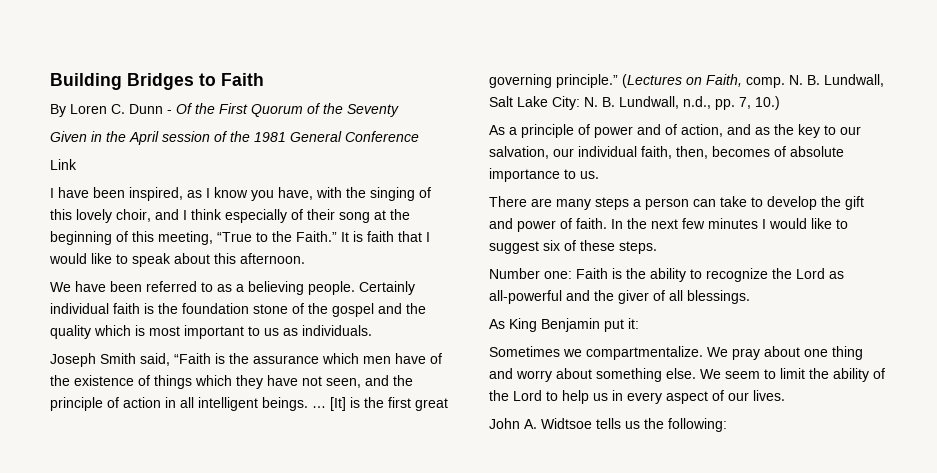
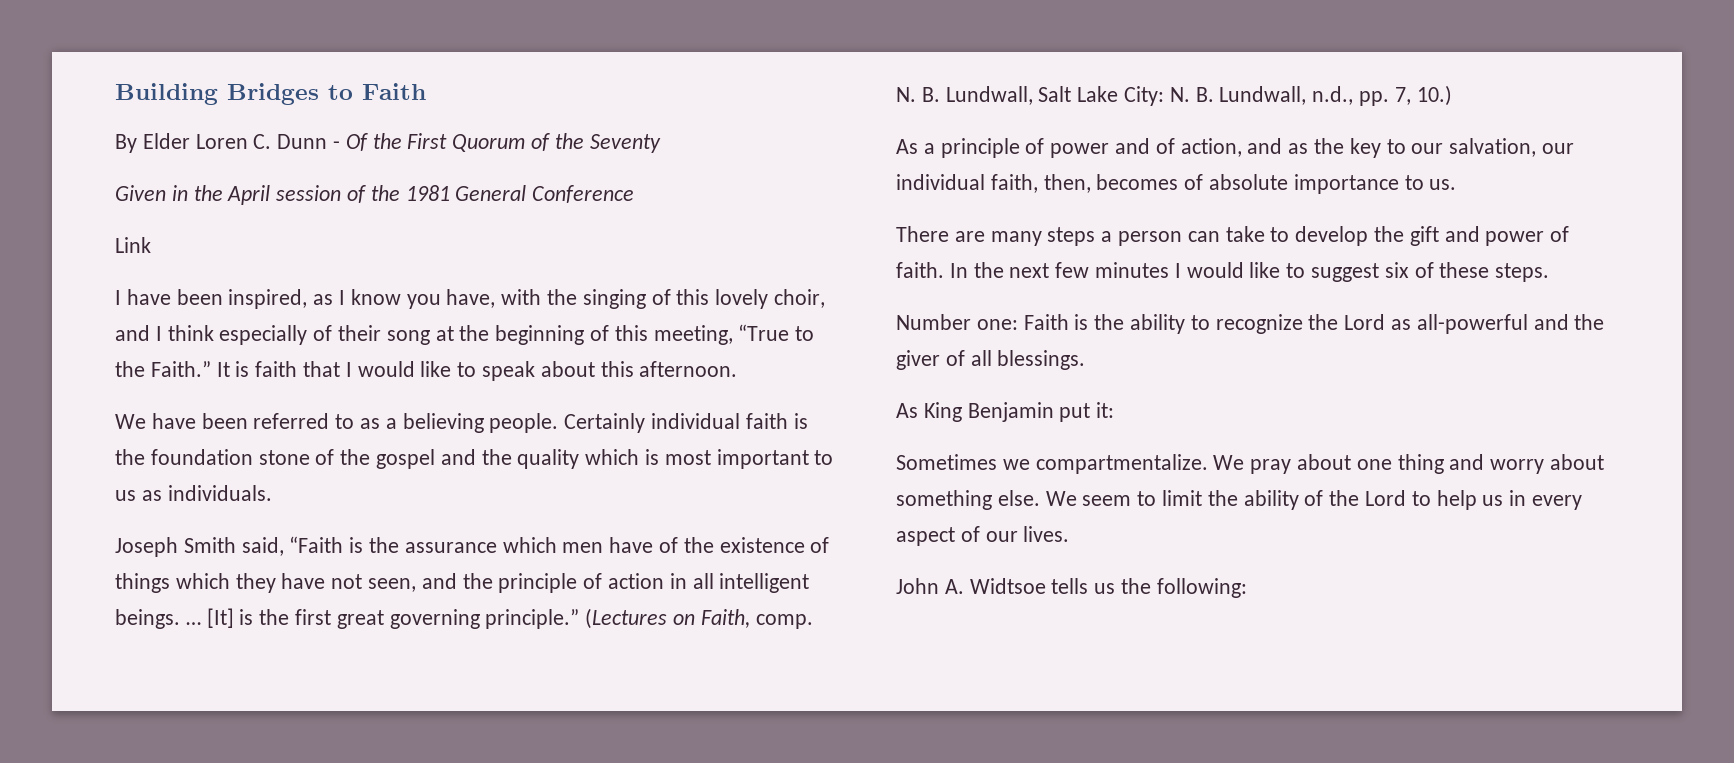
(66, 110) none -> [142,133,190,149] Elder

